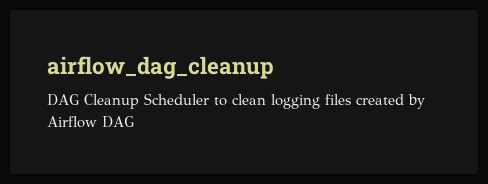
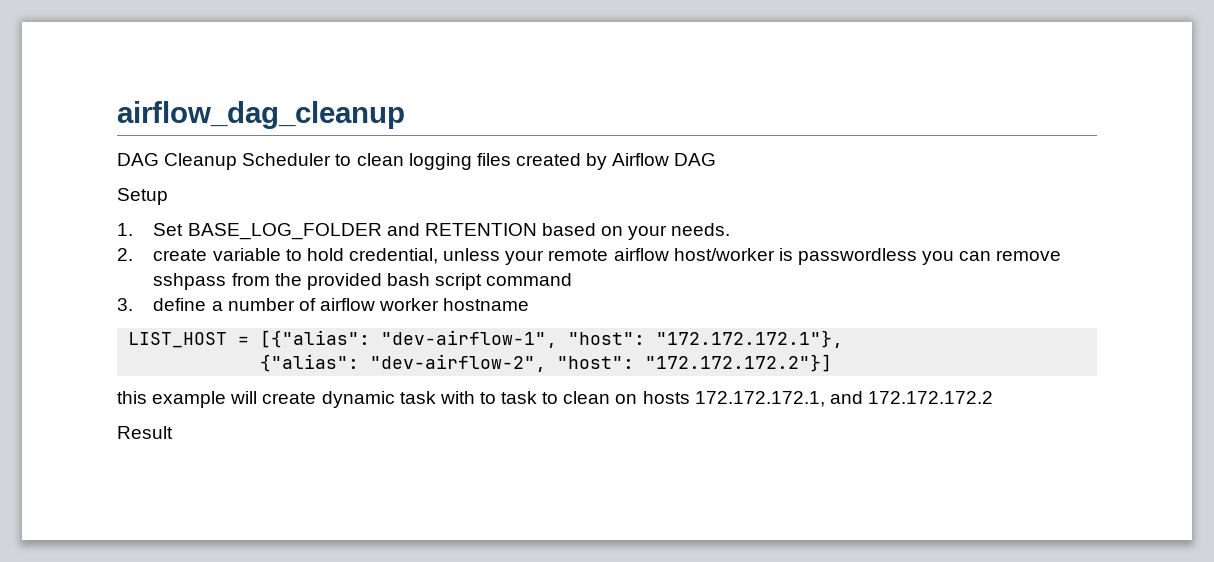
(134, 122) none -> [117,188,168,205] [117,223,731,240] [117,248,1062,265] [153,273,573,290] [117,298,530,311] [128,330,844,348] [260,354,833,372] [117,391,993,408] [117,426,173,439] // Setup // 1. Set BASE_LOG_FOLDER and RETENTION based on your needs. // 2. create variable to hold credential, unless your remote airflow host/worker is passwordless you can remove sshpass from the provided bash script command // 3. define a number of airflow worker hostname // LIST_HOST = [{"alias": "dev-airflow-1", "host": "172.172.172.1"}, // {"alias": "dev-airflow-2", "host": "172.172.172.2"}] // this example will create dynamic task with to task to clean on hosts 172.172.172.1, and 172.172.172.2 // Result

